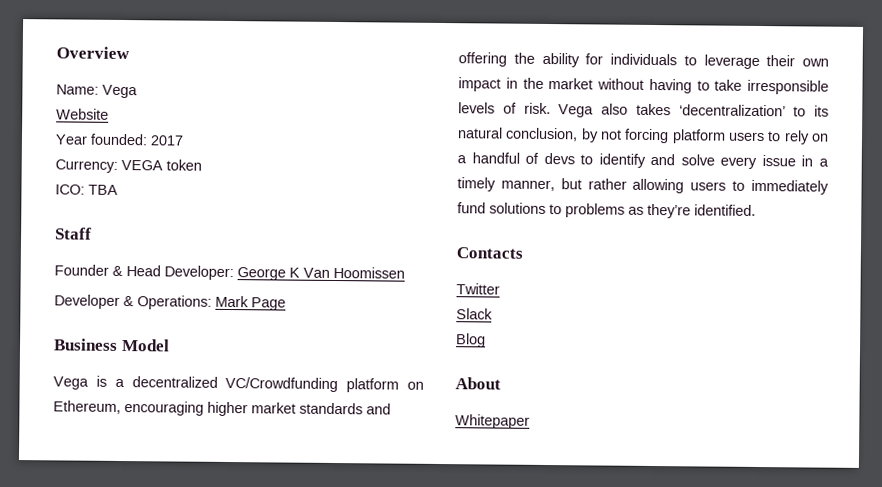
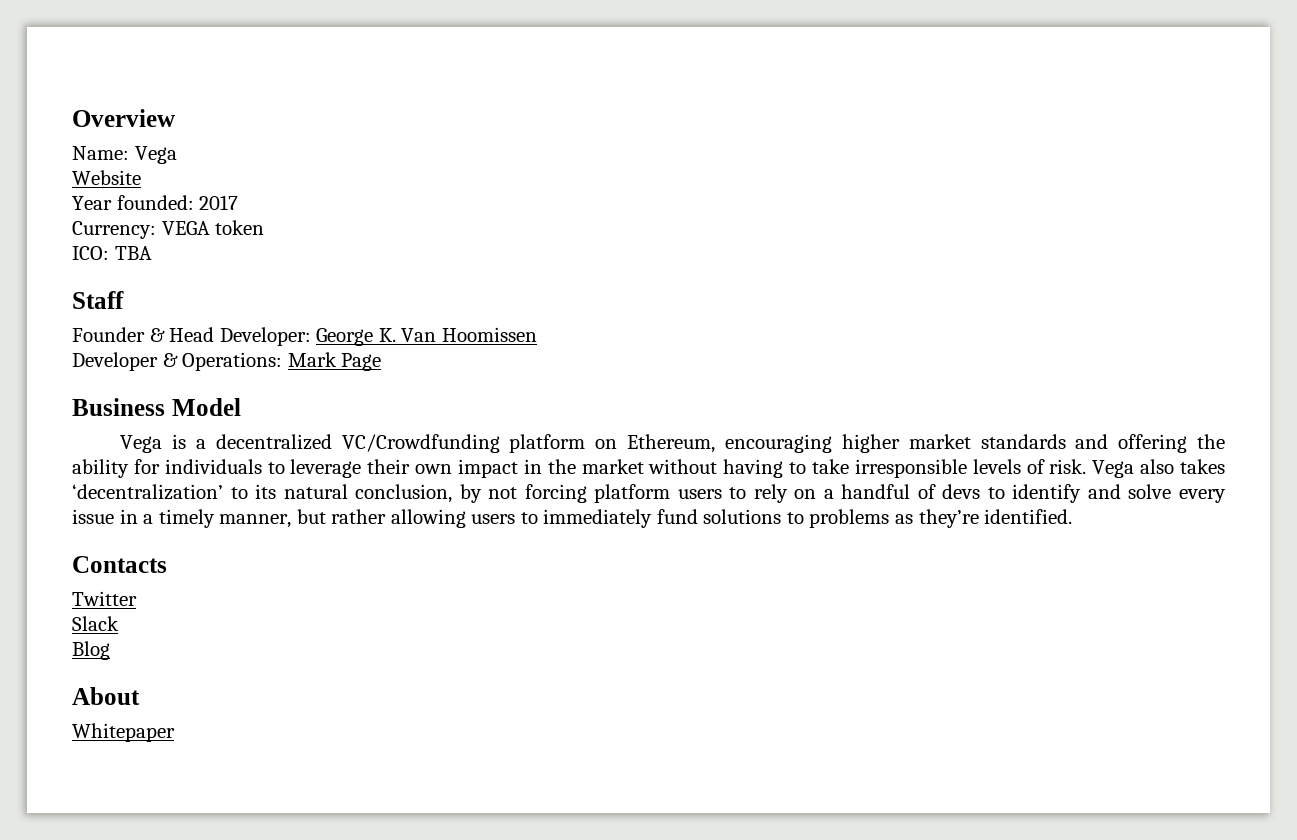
[289,267,300,278] K -> [378,328,396,342] K.

